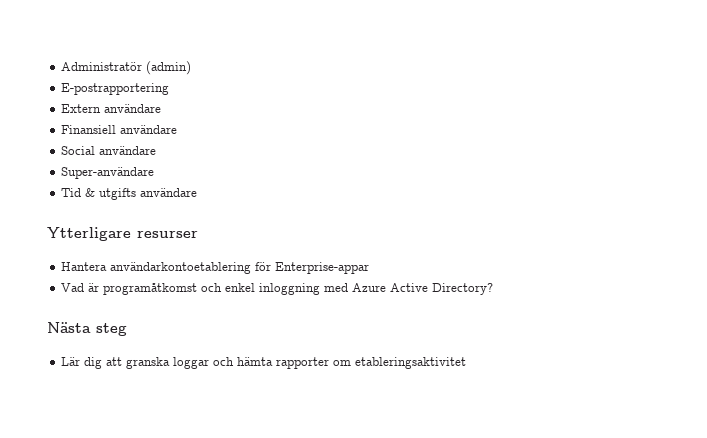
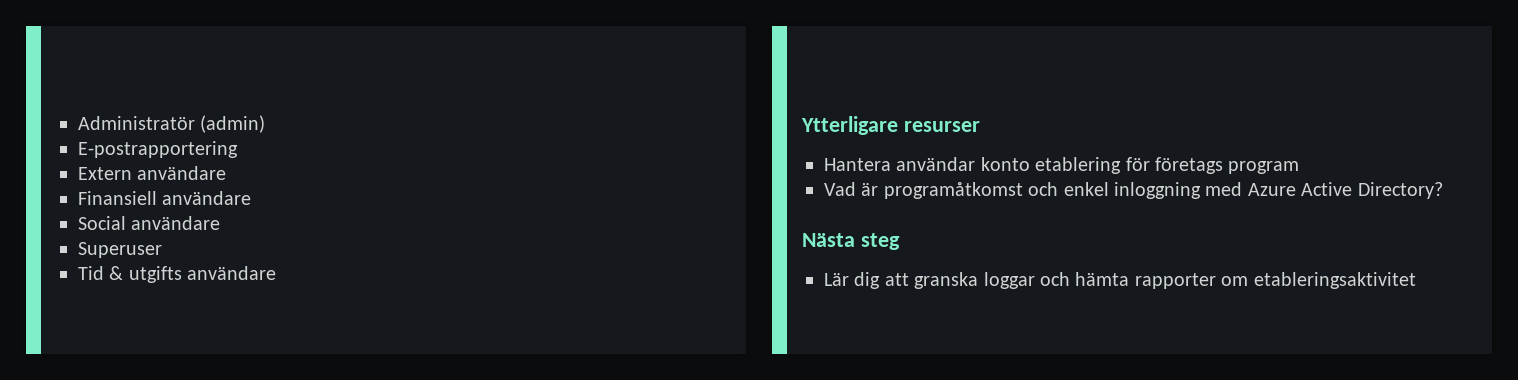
[61,167,155,179] Super-användare -> [78,242,162,258] Superuser
[110,262,370,274] användarkontoetablering för Enterprise-appar -> [896,157,1300,174] användar konto etablering för företags program

